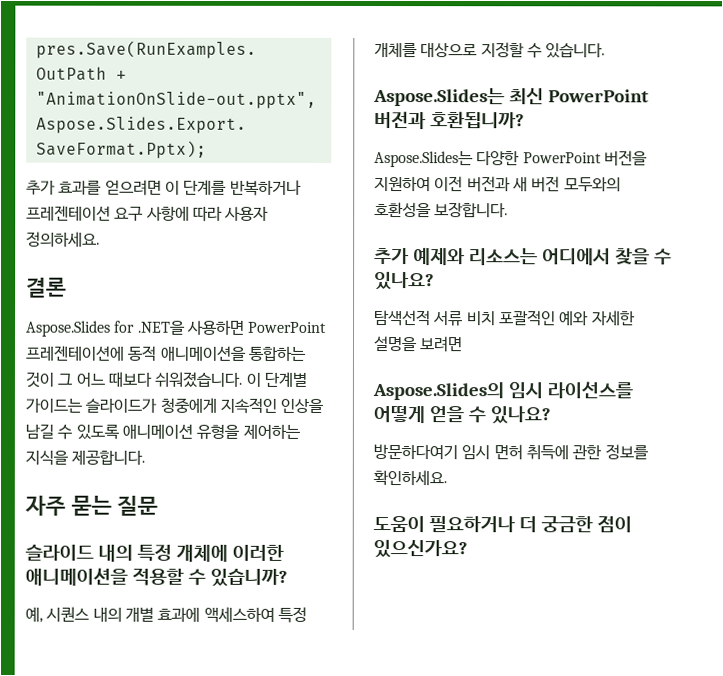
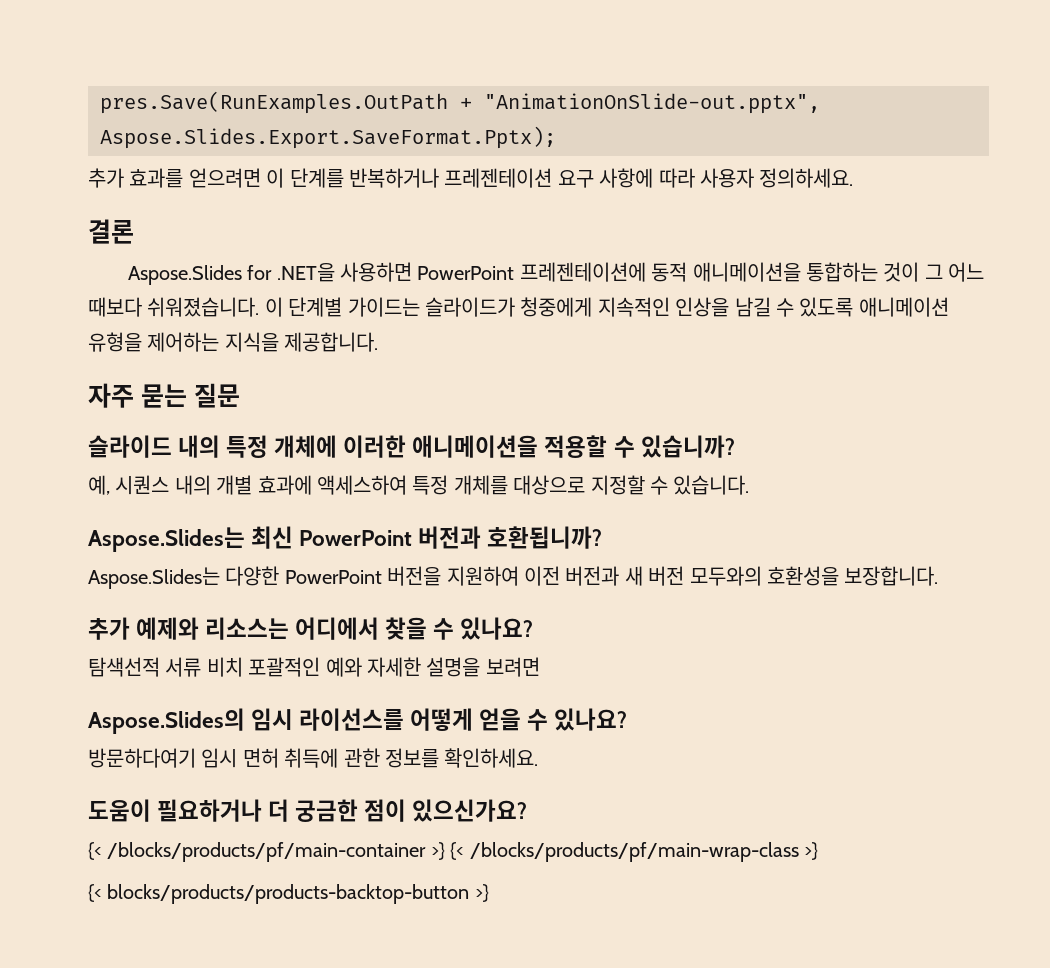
(468, 548) none -> [88,842,818,862] [88,884,489,904] // {< /blocks/products/pf/main-container >} {< /blocks/products/pf/main-wrap-class >} // {< blocks/products/products-backtop-button >}

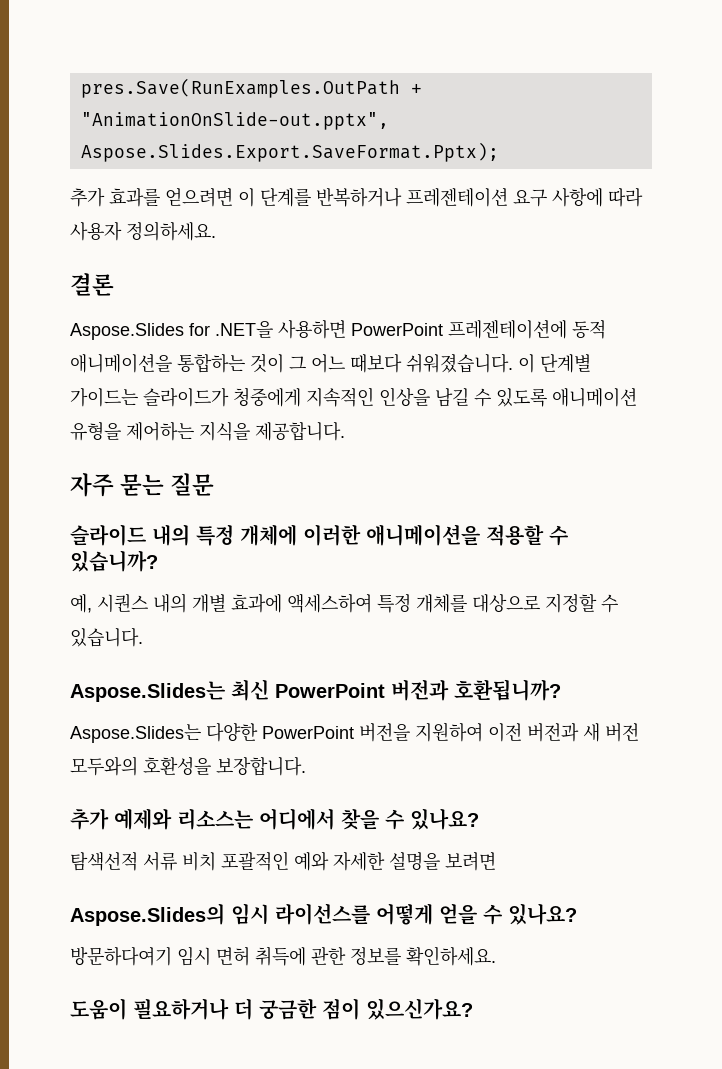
[88,842,818,862] [88,884,489,904] // {< /blocks/products/pf/main-container >} {< /blocks/products/pf/main-wrap-class >} // {< blocks/products/products-backtop-button >} -> (473, 1009) none

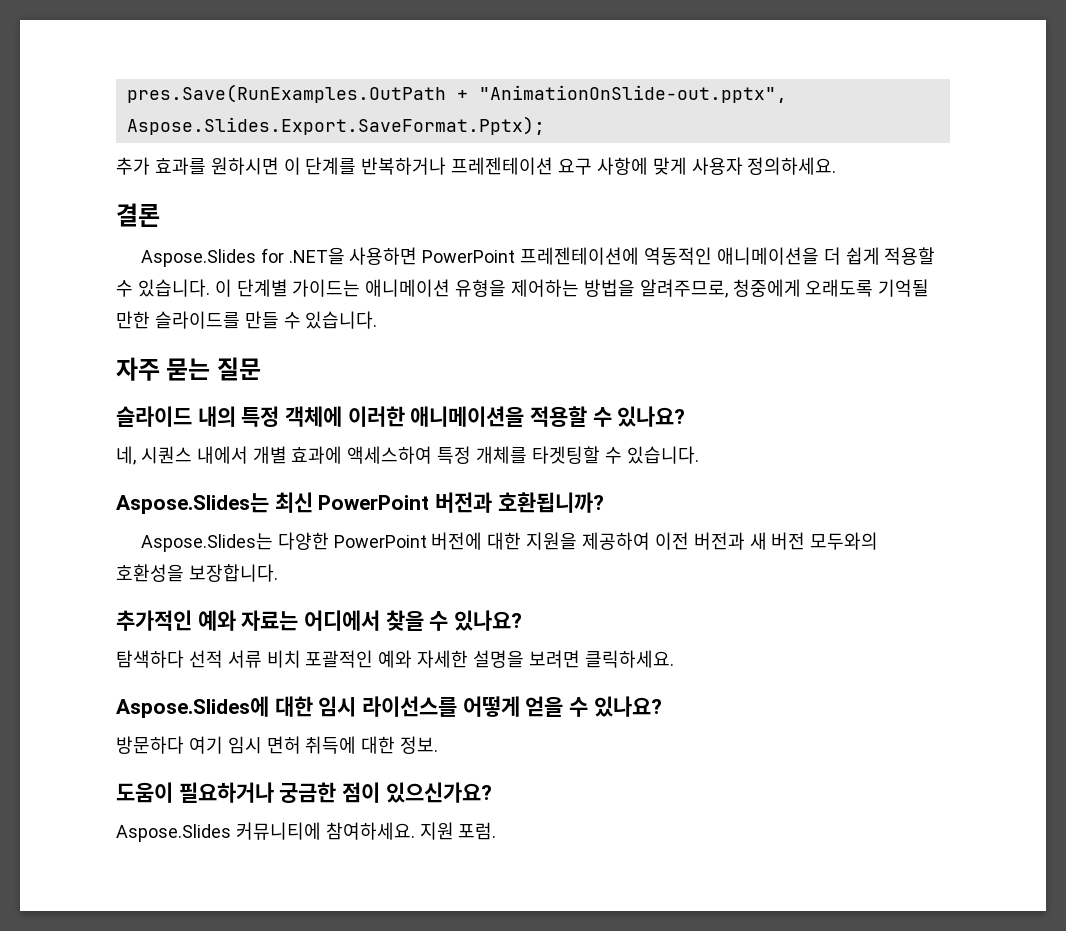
[165,188,233,207] 얻으려면 -> [210,157,279,175] 원하시면
[608,188,643,207] 따라 -> [652,157,687,175] 맞게
[572,320,606,339] [70,353,591,373] [70,387,637,407] [70,421,345,441] 동적 애니메이션을 통합하는 것이 그 어느 때보다 쉬워졌습니다. 이 단계별 가이드는 슬라이드가 청중에게 지속적인 인상을 남길 수 있도록 애니메이션 유형을 제어하는 지식을 제공합니다. -> [643,247,936,265] [116,279,930,298] [116,311,378,329] 역동적인 애니메이션을 더 쉽게 적용할 수 있습니다. 이 단계별 가이드는 애니메이션 유형을 제어하는 방법을 알려주므로, 청중에게 오래도록 기억될 만한 슬라이드를 만들 수 있습니다.
[240,524,297,546] 개체에 -> [285,406,343,427] 객체에
[70,550,158,572] [70,593,187,613] 있습니까? // 예, 시퀀스 내의 -> [617,406,686,427] [116,446,248,465] 있나요? // 네, 시퀀스 내에서
[472,593,597,613] 대상으로 지정할 -> [531,446,600,464] 타겟팅할
[359,722,483,742] 버전을 지원하여 -> [431,532,650,550] 버전에 대한 지원을 제공하여
[70,808,253,830] 추가 예제와 리소스는 -> [116,610,299,631] 추가적인 예와 자료는
[70,852,138,871] 탐색선적 -> [116,650,223,668] 탐색하다 선적
[70,903,225,926] // Aspose.Slides의 -> [584,650,674,668] [116,696,313,718] 클릭하세요. // Aspose.Slides에 대한
[70,946,172,966] 방문하다여기 -> [116,736,223,754] 방문하다 여기
[311,946,496,966] 관한 정보를 확인하세요. -> [361,736,439,754] 대한 정보.
[234,998,253,1020] 더 -> (274, 792) none
(473, 1009) none -> [116,822,497,842] // Aspose.Slides 커뮤니티에 참여하세요. 지원 포럼.

